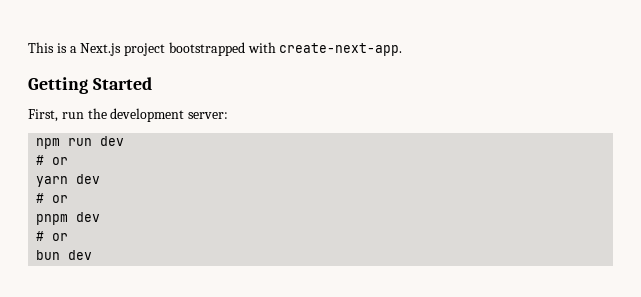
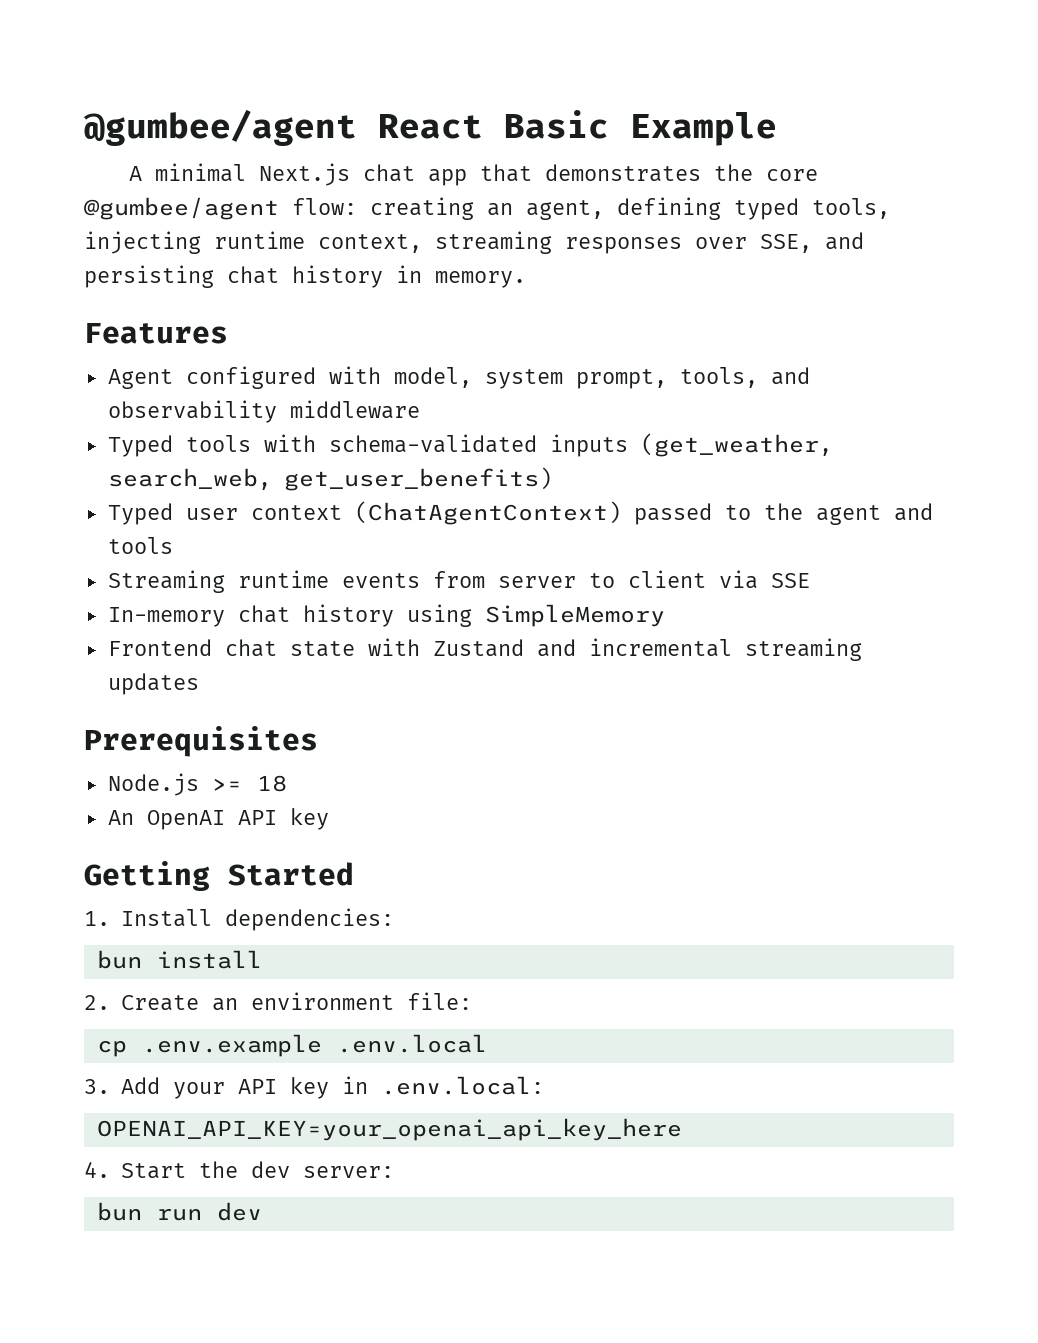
[28,42,403,56] [28,77,152,94] [28,108,185,122] This is a Next.js project bootstrapped with create-next-app. // Getting Started // First, run the development -> [83,109,777,146] [129,163,819,186] [84,197,890,220] [84,231,864,254] [84,265,526,288] [84,323,228,344] [107,366,810,389] [107,400,420,423] [107,433,832,457] [107,467,552,491] [107,501,933,525] [107,537,173,554] [107,570,810,593] [107,604,665,627] [107,638,862,661] [107,673,199,695] [84,726,318,757] [107,773,287,796] [107,808,329,830] [84,861,354,891] [84,908,394,931] [96,950,262,969] [84,992,472,1011] [96,1034,487,1057] [84,1076,544,1099] [96,1118,682,1141] [84,1161,290,1179] @gumbee/agent React Basic Example // A minimal Next.js chat app that demonstrates the core @gumbee/agent flow: creating an agent, defining typed tools, injecting runtime context, streaming responses over SSE, and persisting chat history in memory. // Features // Agent configured with model, system prompt, tools, and observability middleware // Typed tools with schema-validated inputs (get_weather, search_web, get_user_benefits) // Typed user context (ChatAgentContext) passed to the agent and tools // Streaming runtime events from server to client via SSE // In-memory chat history using SimpleMemory // Frontend chat state with Zustand and incremental streaming updates // Prerequisites // Node.js >= 18 // An OpenAI API key // Getting Started // 1. Install dependencies: // bun install // 2. Create an environment file: // cp .env.example .env.local // 3. Add your API key in .env.local: // OPENAI_API_KEY=your_openai_api_key_here // 4. Start the dev
[36,138,61,149] npm -> [96,1202,142,1221] bun
[36,155,69,165] [36,174,101,187] [36,193,69,203] [36,212,101,225] [36,231,69,241] [36,250,93,260] // # or // yarn dev // # or // pnpm dev // # or // bun dev -> (262, 1211) none

